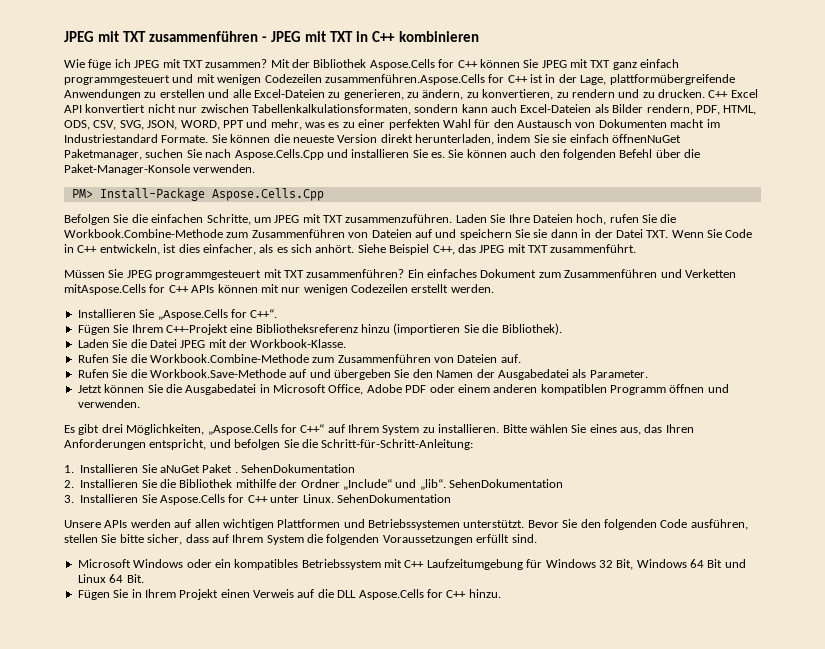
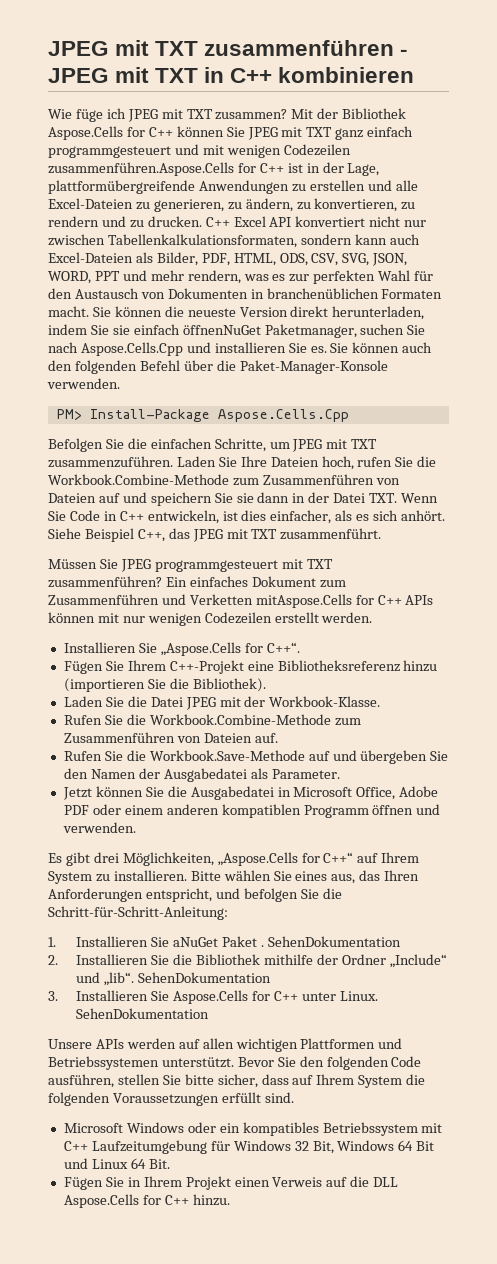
[612,104,693,115] Bilder rendern, -> [156,252,198,266] Bilder,
[270,119,386,130] mehr, was es zu einer -> [150,270,310,284] mehr rendern, was es zur
[670,119,720,128] [64,134,209,143] macht im Industriestandard Formate. -> [250,288,443,299] [48,306,89,317] in branchenüblichen Formaten macht.

